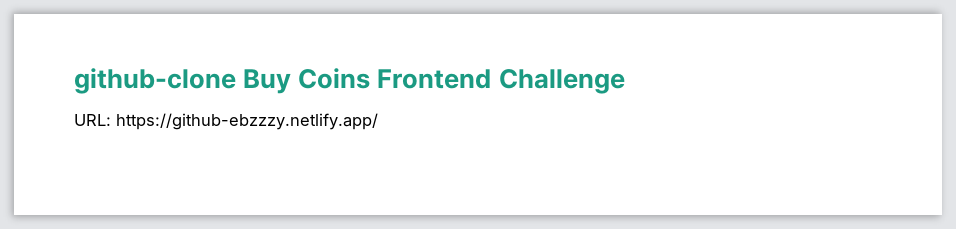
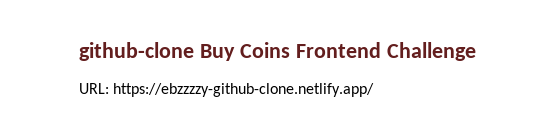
[116,113,378,130] https://github-ebzzzy.netlify.app/ -> [113,83,375,97] https://ebzzzzy-github-clone.netlify.app/

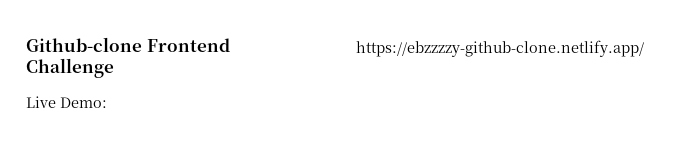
[79,42,290,61] github-clone Buy Coins -> [26,37,142,52] Github-clone
[79,83,109,94] URL: -> [26,96,107,108] Live Demo:

